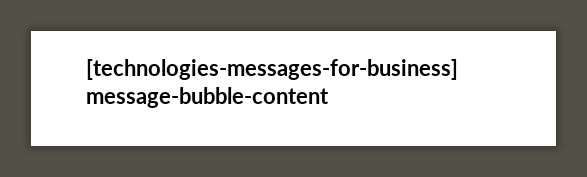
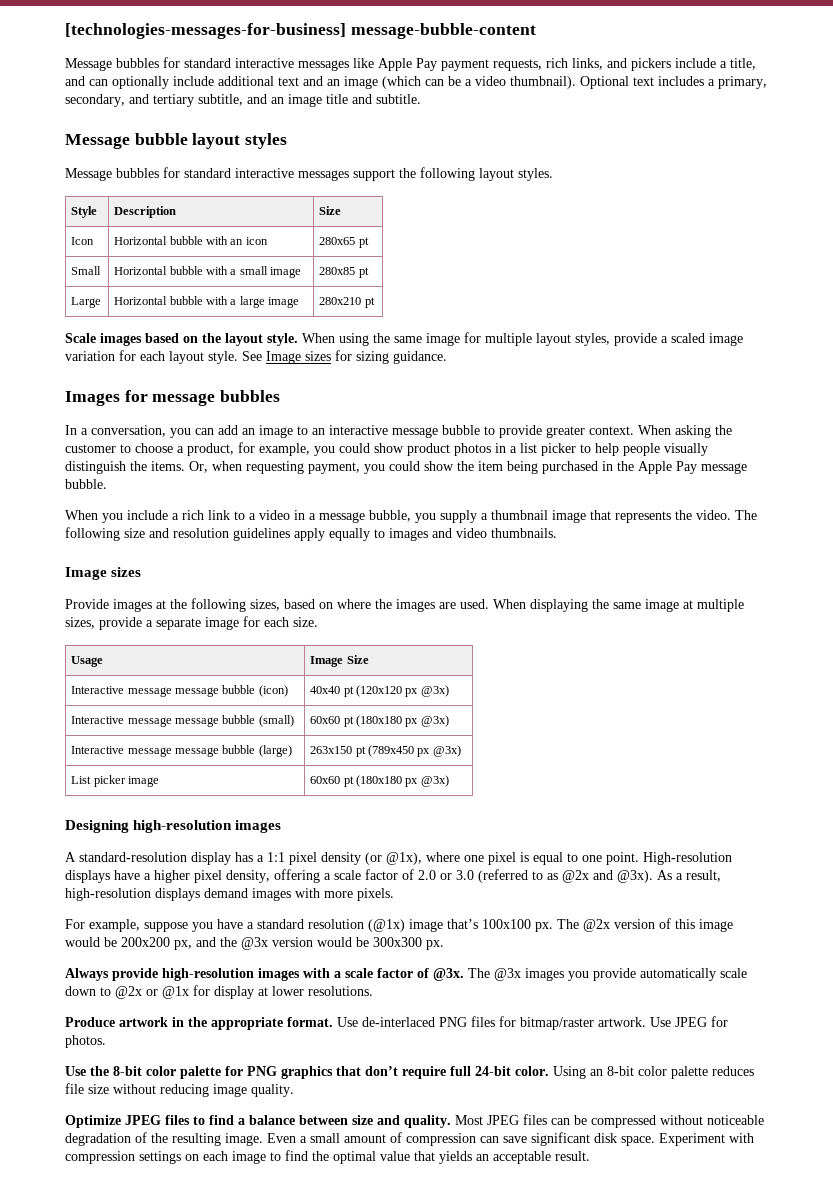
(329, 97) none -> [65,57,756,71] [65,76,767,89] [65,94,421,107] [65,133,288,149] [65,167,553,181] [71,206,98,218] [114,206,177,218] [319,206,342,215] [71,237,95,245] [114,236,268,245] [319,237,369,248] [71,266,102,275] [114,266,302,278] [319,267,369,278] [71,297,102,308] [114,296,300,308] [319,297,375,308] [65,332,743,346] [65,350,447,364] [65,390,281,406] [65,425,732,438] [65,442,708,456] [65,461,747,474] [65,479,107,489] [65,510,757,523] [65,527,557,541] [65,567,142,580] [65,598,744,612] [65,616,318,630] [71,656,104,667] [310,655,369,667] [71,685,288,697] [310,685,449,697] [71,715,294,727] [310,715,449,727] [71,745,292,757] [310,745,461,757] [71,775,159,787] [310,775,449,787] [65,820,282,833] [65,852,732,865] [65,869,721,883] [65,888,394,901] [65,918,733,932] [65,937,444,950] [65,968,747,981] [65,985,373,999] [65,1016,728,1030] [65,1035,106,1048] [65,1066,754,1079] [65,1083,294,1097] [65,1114,764,1128] [65,1132,754,1146] [65,1150,590,1164] // Message bubbles for standard interactive messages like Apple Pay payment requests, rich links, and pickers include a title, and can optionally include additional text and an image (which can be a video thumbnail). Optional text includes a primary, secondary, and tertiary subtitle, and an image title and subtitle. // Message bubble layout styles // Message bubbles for standard interactive messages support the following layout styles. // Style | Description | Size // Icon | Horizontal bubble with an icon | 280x65 pt // Small | Horizontal bubble with a small image | 280x85 pt // Large | Horizontal bubble with a large image | 280x210 pt // Scale images based on the layout style. When using the same image for multiple layout styles, provide a scaled image variation for each layout style. See Image sizes for sizing guidance. // Images for message bubbles // In a conversation, you can add an image to an interactive message bubble to provide greater context. When asking the customer to choose a product, for example, you could show product photos in a list picker to help people visually distinguish the items. Or, when requesting payment, you could show the item being purchased in the Apple Pay message bubble. // When you include a rich link to a video in a message bubble, you supply a thumbnail image that represents the video. The following size and resolution guidelines apply equally to images and video thumbnails. // Image sizes // Provide images at the following sizes, based on where the images are used. When displaying the same image at multiple sizes, provide a separate image for each size. // Usage | Image Size // Interactive message message bubble (icon) | 40x40 pt (120x120 px @3x) // Interactive message message bubble (small) | 60x60 pt (180x180 px @3x) // Interactive message message bubble (large) | 263x150 pt (789x450 px @3x) // List picker image | 60x60 pt (180x180 px @3x) // Designing high-resolution images // A standard-resolution display has a 1:1 pixel density (or @1x), where one pixel is equal to one point. High-resolution displays have a higher pixel density, offering a scale factor of 2.0 or 3.0 (referred to as @2x and @3x). As a result, high-resolution displays demand images with more pixels. // For example, suppose you have a standard resolution (@1x) image that’s 100x100 px. The @2x version of this image would be 200x200 px, and the @3x version would be 300x300 px. // Always provide high-resolution images with a scale factor of @3x. The @3x images you provide automatically scale down to @2x or @1x for display at lower resolutions. // Produce artwork in the appropriate format. Use de-interlaced PNG files for bitmap/raster artwork. Use JPEG for photos. // Use the 8-bit color palette for PNG graphics that don’t require full 24-bit color. Using an 8-bit color palette reduces file size without reducing image quality. // Optimize JPEG files to find a balance between size and quality. Most JPEG files can be compressed without noticeable degradation of the resulting image. Even a small amount of compression can save significant disk space. Experiment with compression settings on each image to find the optimal value that yields an acceptable result.

